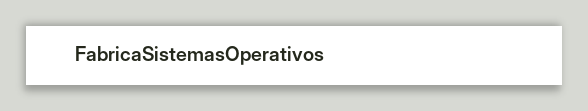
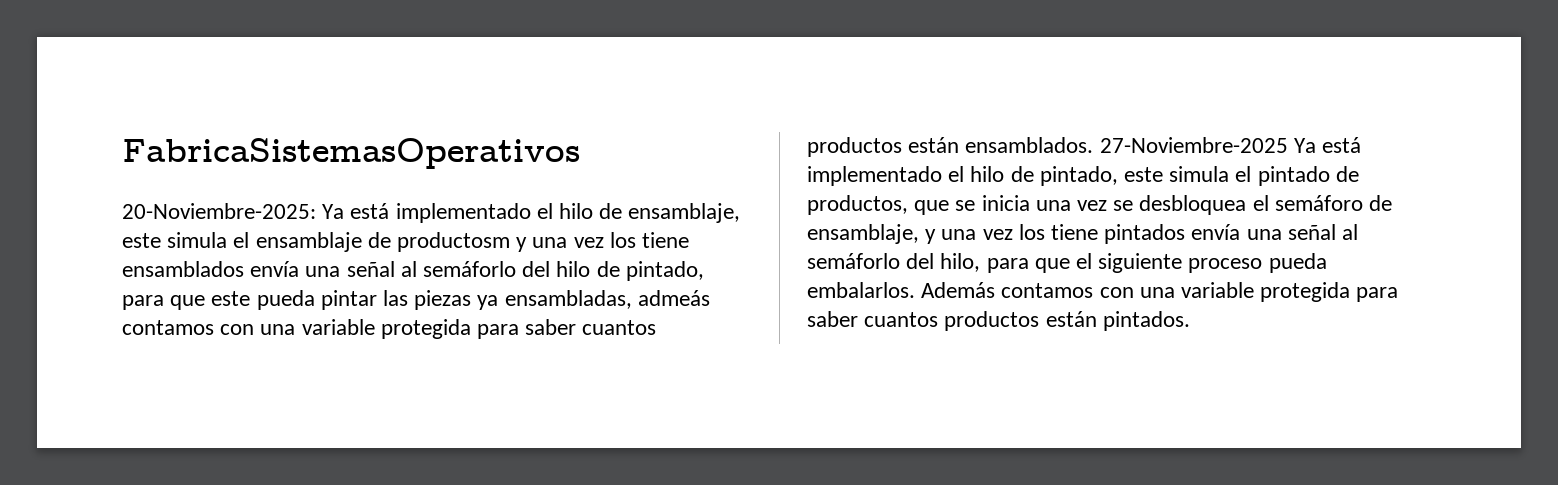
(324, 55) none -> [122,203,741,223] [122,232,690,252] [122,261,704,281] [122,290,710,310] [122,319,657,339] [807,137,1362,157] [807,166,1359,186] [807,195,1393,215] [807,224,1359,244] [807,253,1327,273] [807,282,1399,302] [807,311,1190,331] // 20-Noviembre-2025: Ya está implementado el hilo de ensamblaje, este simula el ensamblaje de productosm y una vez los tiene ensamblados envía una señal al semáforlo del hilo de pintado, para que este pueda pintar las piezas ya ensambladas, admeás contamos con una variable protegida para saber cuantos productos están ensamblados. 27-Noviembre-2025 Ya está implementado el hilo de pintado, este simula el pintado de productos, que se inicia una vez se desbloquea el semáforo de ensamblaje, y una vez los tiene pintados envía una señal al semáforlo del hilo, para que el siguiente proceso pueda embalarlos. Además contamos con una variable protegida para saber cuantos productos están pintados.

